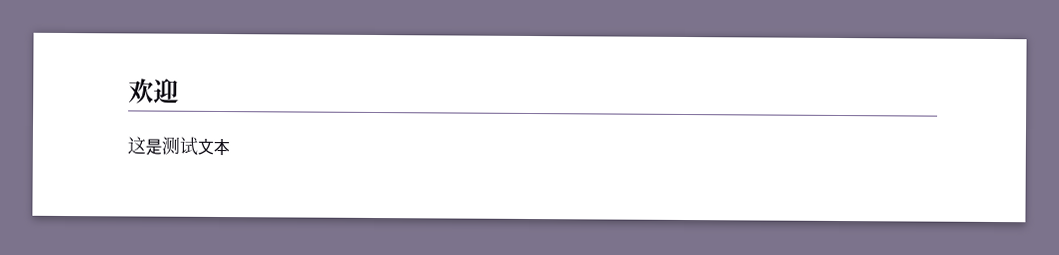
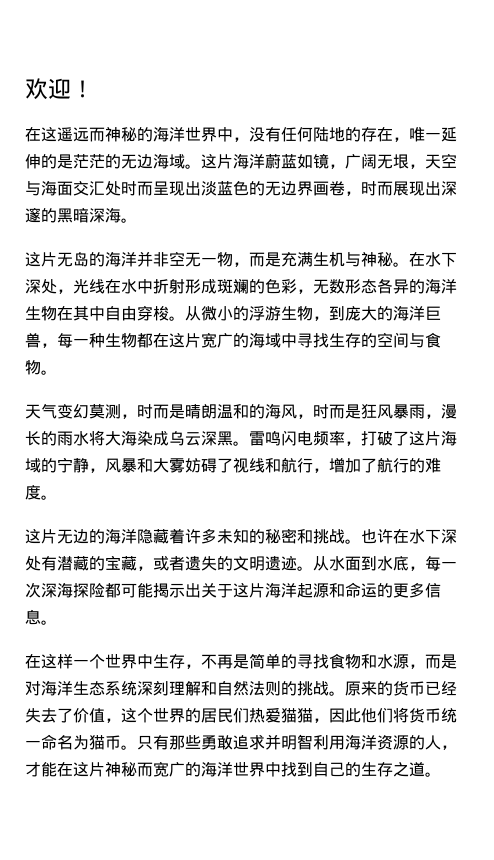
[127,136,230,157] // 这是测试文本 -> [71,80,94,98] [25,126,457,142] [25,153,457,169] [25,181,457,196] [25,207,137,223] [25,251,457,267] [25,278,457,294] [25,305,441,321] [25,332,441,348] [25,360,57,375] [25,403,457,419] [25,430,457,446] [25,457,441,473] [25,485,57,500] [25,528,457,544] [25,555,457,571] [25,582,441,598] [25,609,57,625] [25,653,457,669] [25,681,457,696] [25,707,457,723] [25,734,457,750] [25,761,441,777] ！ // 在这遥远而神秘的海洋世界中，没有任何陆地的存在，唯一延伸的是茫茫的无边海域。这片海洋蔚蓝如镜，广阔无垠，天空与海面交汇处时而呈现出淡蓝色的无边界画卷，时而展现出深邃的黑暗深海。 // 这片无岛的海洋并非空无一物，而是充满生机与神秘。在水下深处，光线在水中折射形成斑斓的色彩，无数形态各异的海洋生物在其中自由穿梭。从微小的浮游生物，到庞大的海洋巨兽，每一种生物都在这片宽广的海域中寻找生存的空间与食物。 // 天气变幻莫测，时而是晴朗温和的海风，时而是狂风暴雨，漫长的雨水将大海染成乌云深黑。雷鸣闪电频率，打破了这片海域的宁静，风暴和大雾妨碍了视线和航行，增加了航行的难度。 // 这片无边的海洋隐藏着许多未知的秘密和挑战。也许在水下深处有潜藏的宝藏，或者遗失的文明遗迹。从水面到水底，每一次深海探险都可能揭示出关于这片海洋起源和命运的更多信息。 // 在这样一个世界中生存，不再是简单的寻找食物和水源，而是对海洋生态系统深刻理解和自然法则的挑战。原来的货币已经失去了价值，这个世界的居民们热爱猫猫，因此他们将货币统一命名为猫币。只有那些勇敢追求并明智利用海洋资源的人，才能在这片神秘而宽广的海洋世界中找到自己的生存之道。

